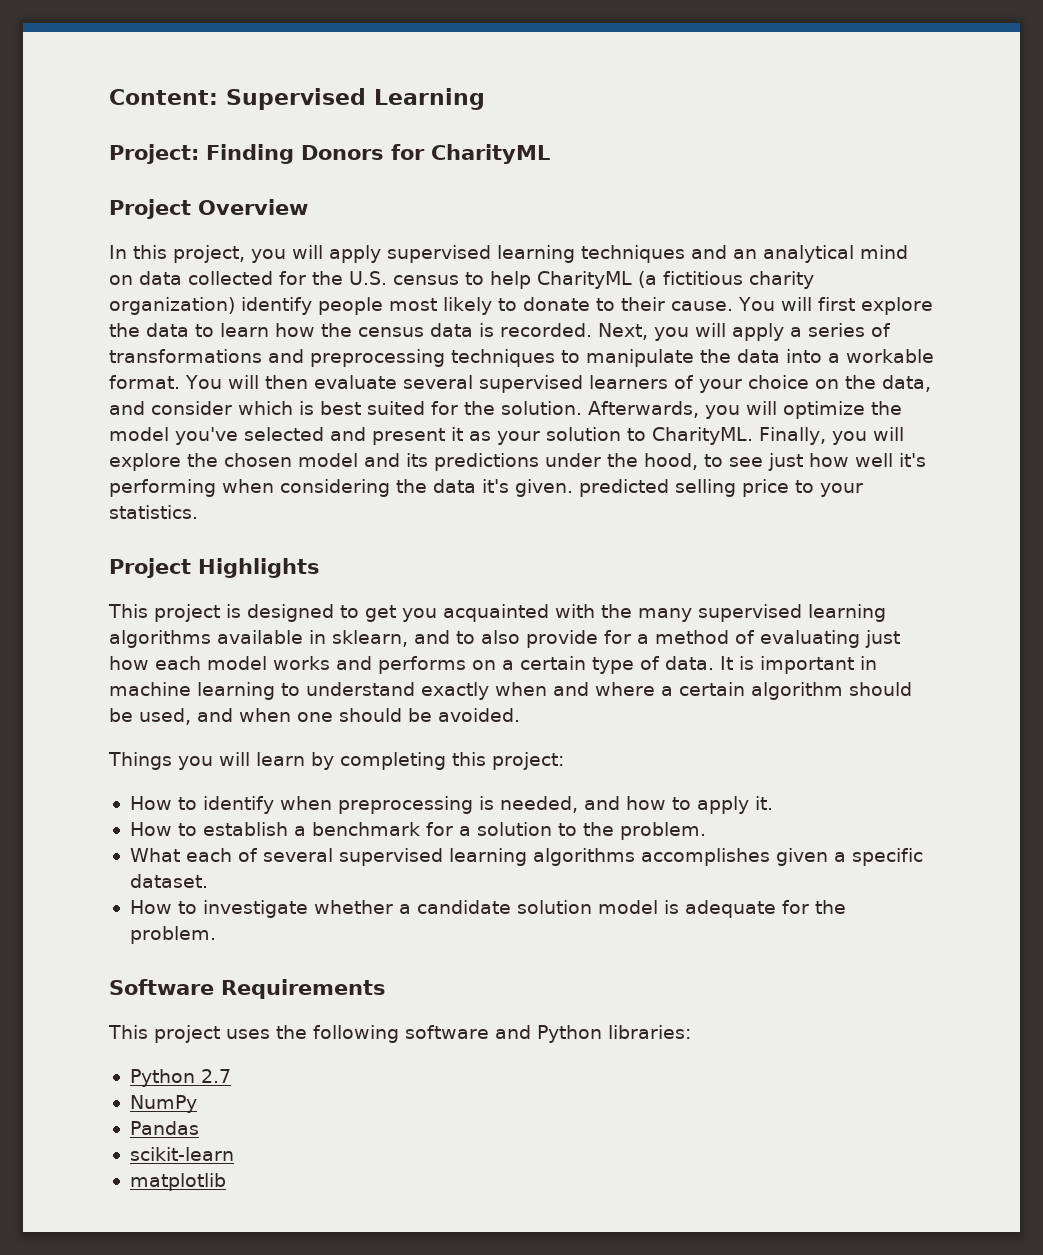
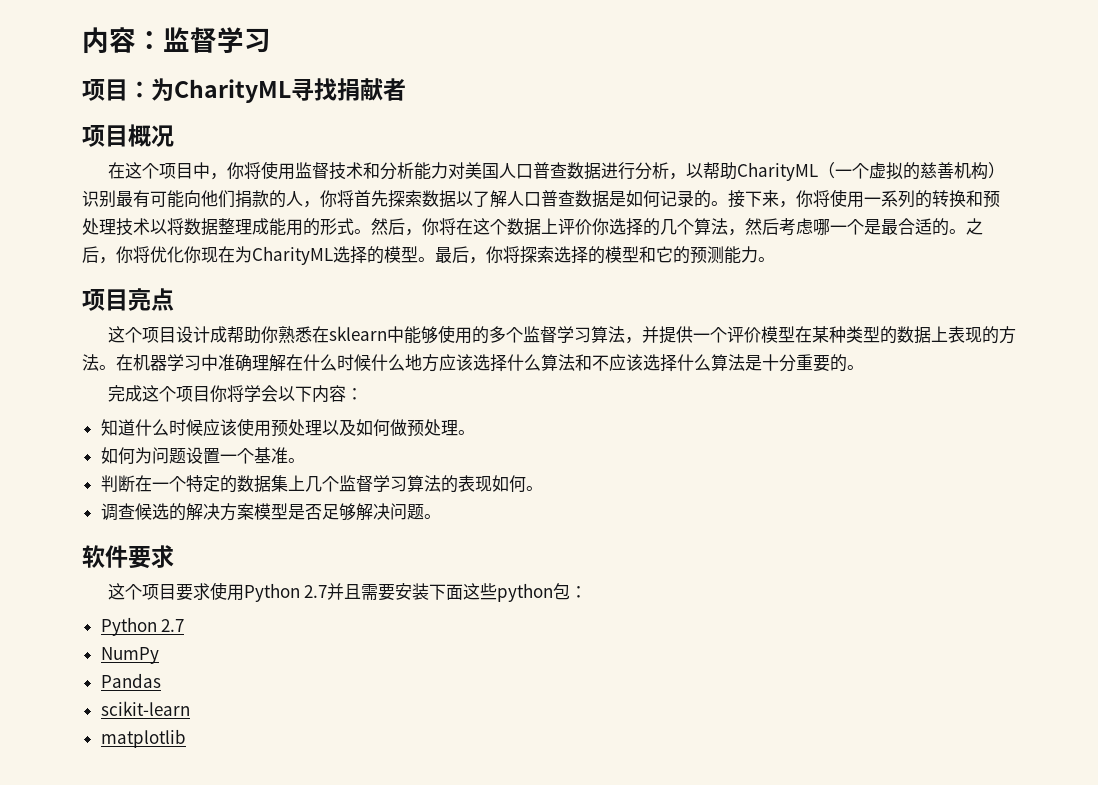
[109,88,485,110] [109,144,550,164] [109,199,308,219] [109,245,908,263] [109,271,814,289] [109,297,933,315] [109,323,891,341] [109,349,934,367] [109,375,931,393] [109,401,902,419] [109,427,904,445] [109,453,926,471] [109,479,863,497] [109,505,198,519] [109,558,320,578] [108,604,886,622] [109,630,900,648] [109,656,877,674] [109,682,912,700] [109,708,520,725] [108,752,564,770] [129,796,773,814] [129,822,706,840] [129,848,923,866] [129,874,208,888] [129,900,846,918] [129,926,216,944] [109,979,386,999] [108,1025,691,1043] Content: Supervised Learning // Project: Finding Donors for CharityML // Project Overview // In this project, you will apply supervised learning techniques and an analytical mind on data collected for the U.S. census to help CharityML (a fictitious charity organization) identify people most likely to donate to their cause. You will first explore the data to learn how the census data is recorded. Next, you will apply a series of transformations and preprocessing techniques to manipulate the data into a workable format. You will then evaluate several supervised learners of your choice on the data, and consider which is best suited for the solution. Afterwards, you will optimize the model you've selected and present it as your solution to CharityML. Finally, you will explore the chosen model and its predictions under the hood, to see just how well it's performing when considering the data it's given. predicted selling price to your statistics. // Project Highlights // This project is designed to get you acquainted with the many supervised learning algorithms available in sklearn, and to also provide for a method of evaluating just how each model works and performs on a certain type of data. It is important in machine learning to understand exactly when and where a certain algorithm should be used, and when one should be avoided. // Things you will learn by completing this project: // How to identify when preprocessing is needed, and how to apply it. // How to establish a benchmark for a solution to the problem. // What each of several supervised learning algorithms accomplishes given a specific dataset. // How to investigate whether a candidate solution model is adequate for the problem. // Software Requirements // This project uses the following software and Python libraries: -> [82,27,271,54] [82,78,406,103] [82,124,174,147] [107,161,1005,181] [82,189,1000,208] [82,218,983,236] [82,246,775,265] [82,288,174,311] [107,325,1016,344] [82,354,864,372] [107,385,363,403] [100,418,475,437] [100,447,305,464] [100,475,543,493] [100,503,441,521] [82,545,174,569] [107,582,588,602] 内容：监督学习 // 项目：为CharityML寻找捐献者 // 项目概况 // 在这个项目中，你将使用监督技术和分析能力对美国人口普查数据进行分析，以帮助CharityML（一个虚拟的慈善机构）识别最有可能向他们捐款的人，你将首先探索数据以了解人口普查数据是如何记录的。接下来，你将使用一系列的转换和预处理技术以将数据整理成能用的形式。然后，你将在这个数据上评价你选择的几个算法，然后考虑哪一个是最合适的。之后，你将优化你现在为CharityML选择的模型。最后，你将探索选择的模型和它的预测能力。 // 项目亮点 // 这个项目设计成帮助你熟悉在sklearn中能够使用的多个监督学习算法，并提供一个评价模型在某种类型的数据上表现的方法。在机器学习中准确理解在什么时候什么地方应该选择什么算法和不应该选择什么算法是十分重要的。 // 完成这个项目你将学会以下内容： // 知道什么时候应该使用预处理以及如何做预处理。 // 如何为问题设置一个基准。 // 判断在一个特定的数据集上几个监督学习算法的表现如何。 // 调查候选的解决方案模型是否足够解决问题。 // 软件要求 // 这个项目要求使用Python 2.7并且需要安装下面这些python包：

